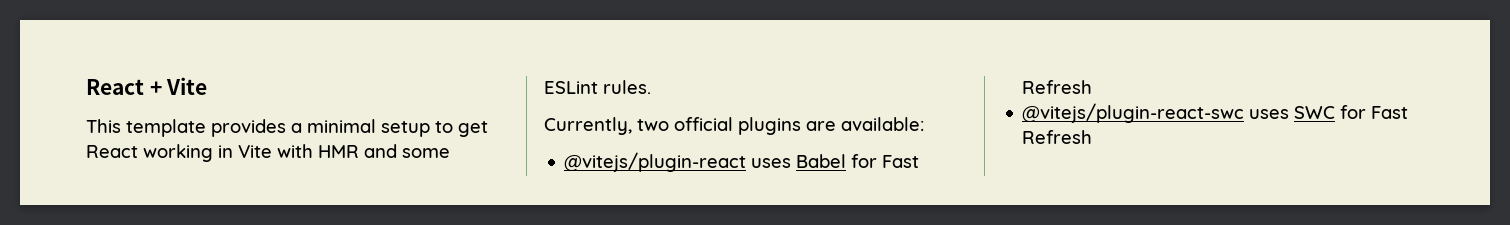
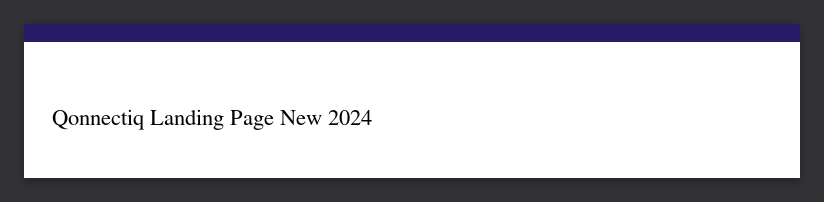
[86,77,208,95] [86,119,488,137] [86,144,450,162] [544,80,651,94] [544,117,924,135] [564,152,920,172] [1022,80,1093,94] [1022,103,1409,123] [1022,130,1093,144] React + Vite // This template provides a minimal setup to get React working in Vite with HMR and some ESLint rules. // Currently, two official plugins are available: // @vitejs/plugin-react uses Babel for Fast Refresh // @vitejs/plugin-react-swc uses SWC for Fast Refresh -> [52,109,373,130] Qonnectiq Landing Page New 2024

